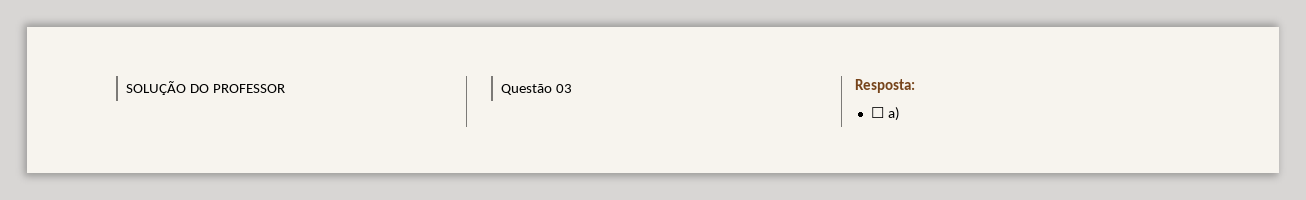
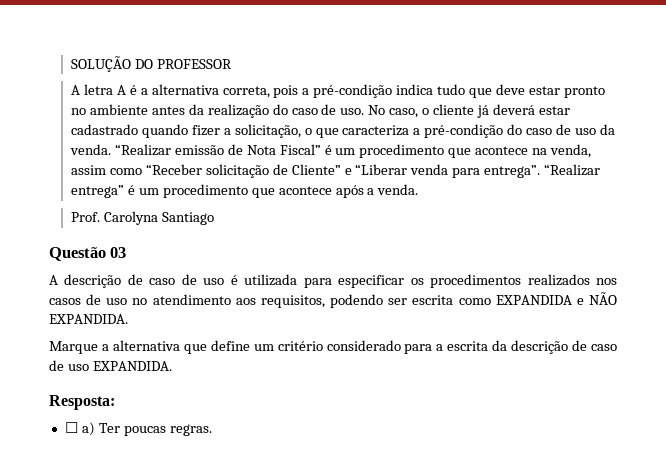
[501,84,573,95] Questão 03 -> [71,84,605,98] [71,104,570,118] [71,124,615,138] [70,144,592,158] [71,164,601,178] [71,184,419,198] [71,211,214,225] [49,247,127,261] [49,274,617,288] [49,292,617,308] [49,314,128,324] [49,340,618,354] [49,360,172,371] A letra A é a alternativa correta, pois a pré-condição indica tudo que deve estar pronto no ambiente antes da realização do caso de uso. No caso, o cliente já deverá estar cadastrado quando fizer a solicitação, o que caracteriza a pré-condição do caso de uso da venda. “Realizar emissão de Nota Fiscal” é um procedimento que acontece na venda, assim como “Receber solicitação de Cliente” e “Liberar venda para entrega”. “Realizar entrega” é um procedimento que acontece após a venda. // Prof. Carolyna Santiago // Questão 03 // A descrição de caso de uso é utilizada para especificar os procedimentos realizados nos casos de uso no atendimento aos requisitos, podendo ser escrita como EXPANDIDA e NÃO EXPANDIDA. // Marque a alternativa que define um critério considerado para a escrita da descrição de caso de uso EXPANDIDA.
(900, 114) none -> [98,423,212,436] Ter poucas regras.

